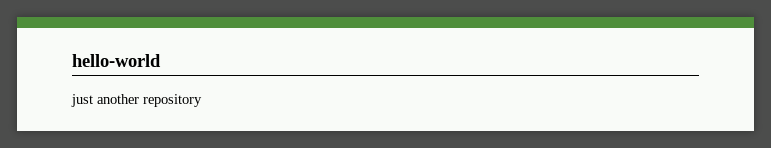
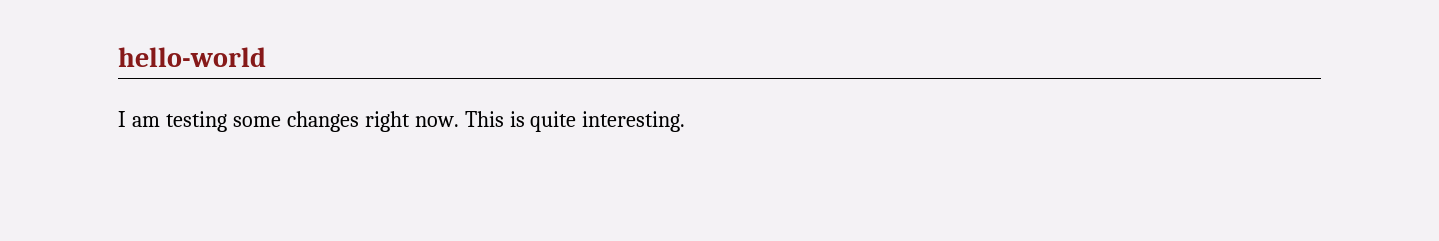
[71,94,202,107] just another repository -> [118,111,686,132] I am testing some changes right now. This is quite interesting.

